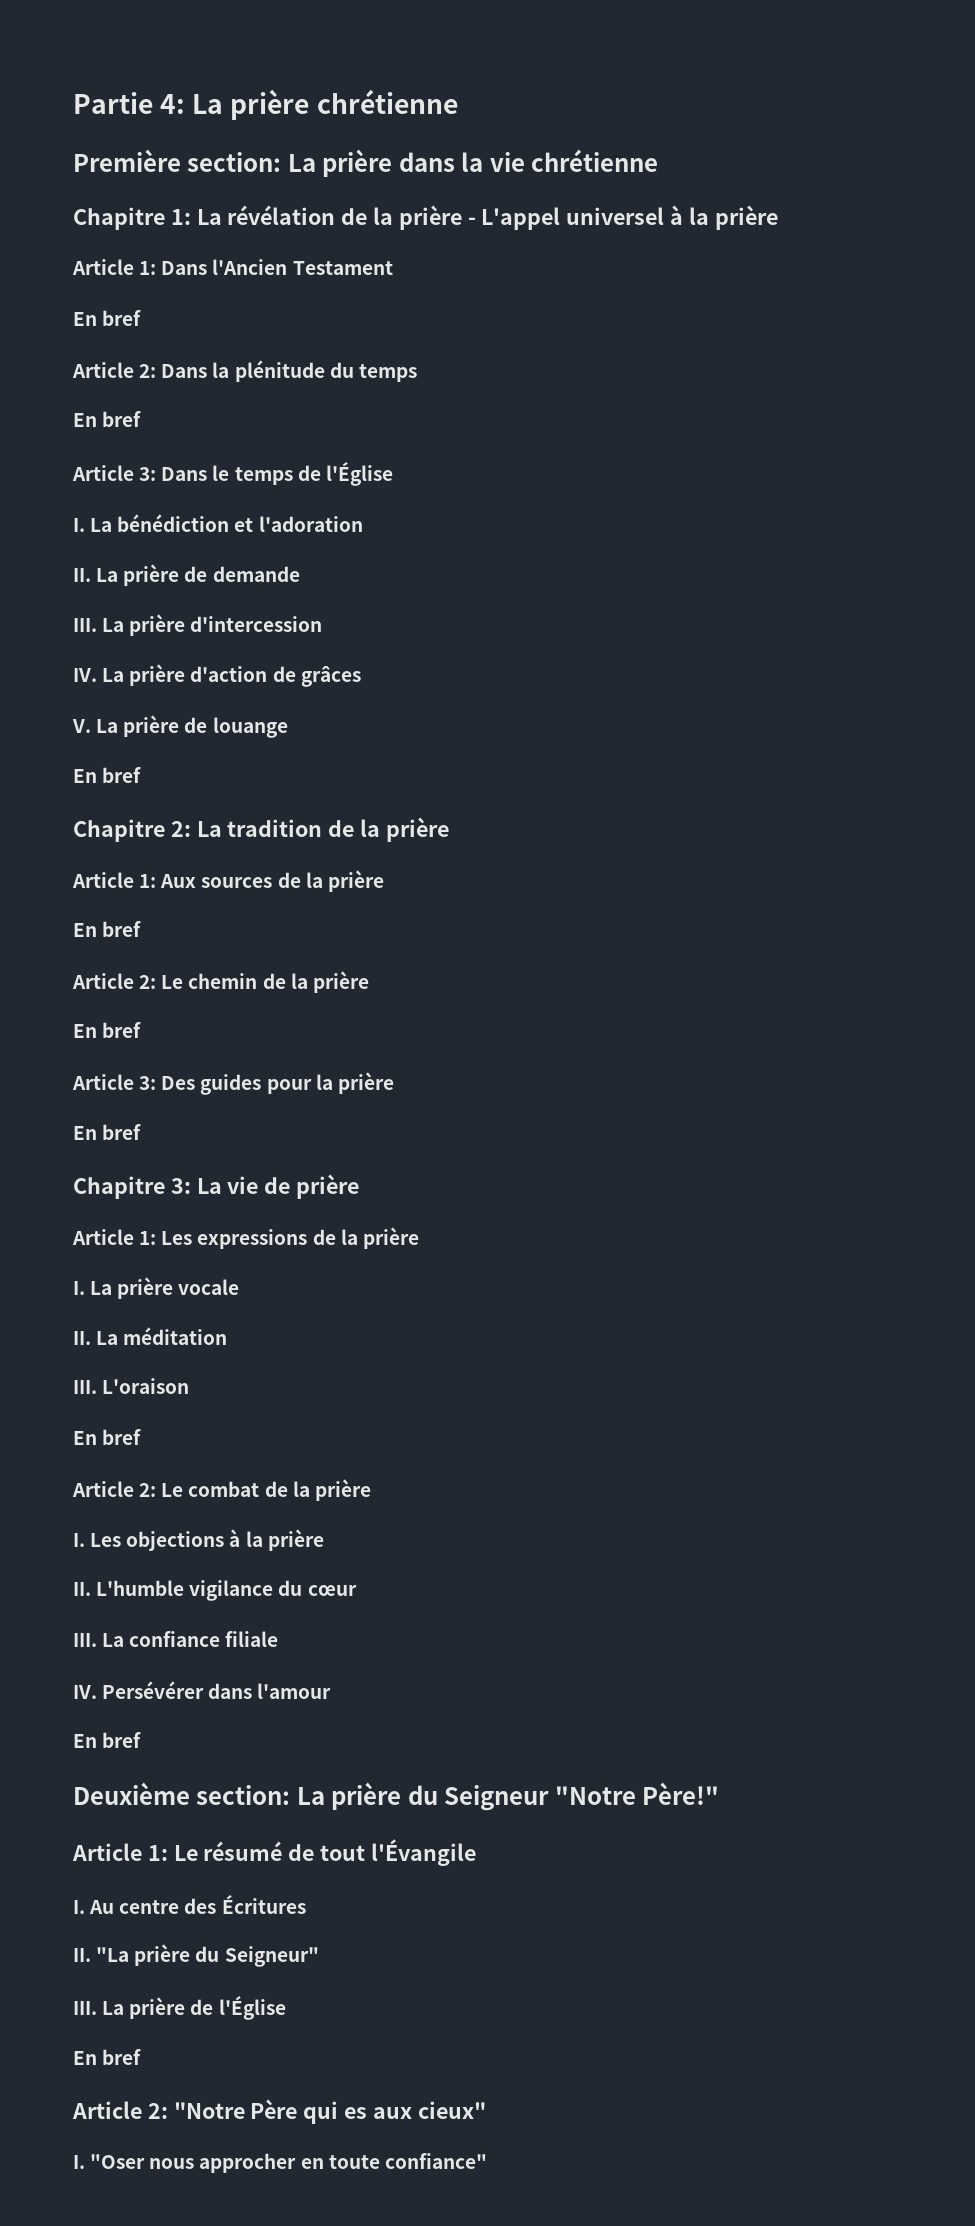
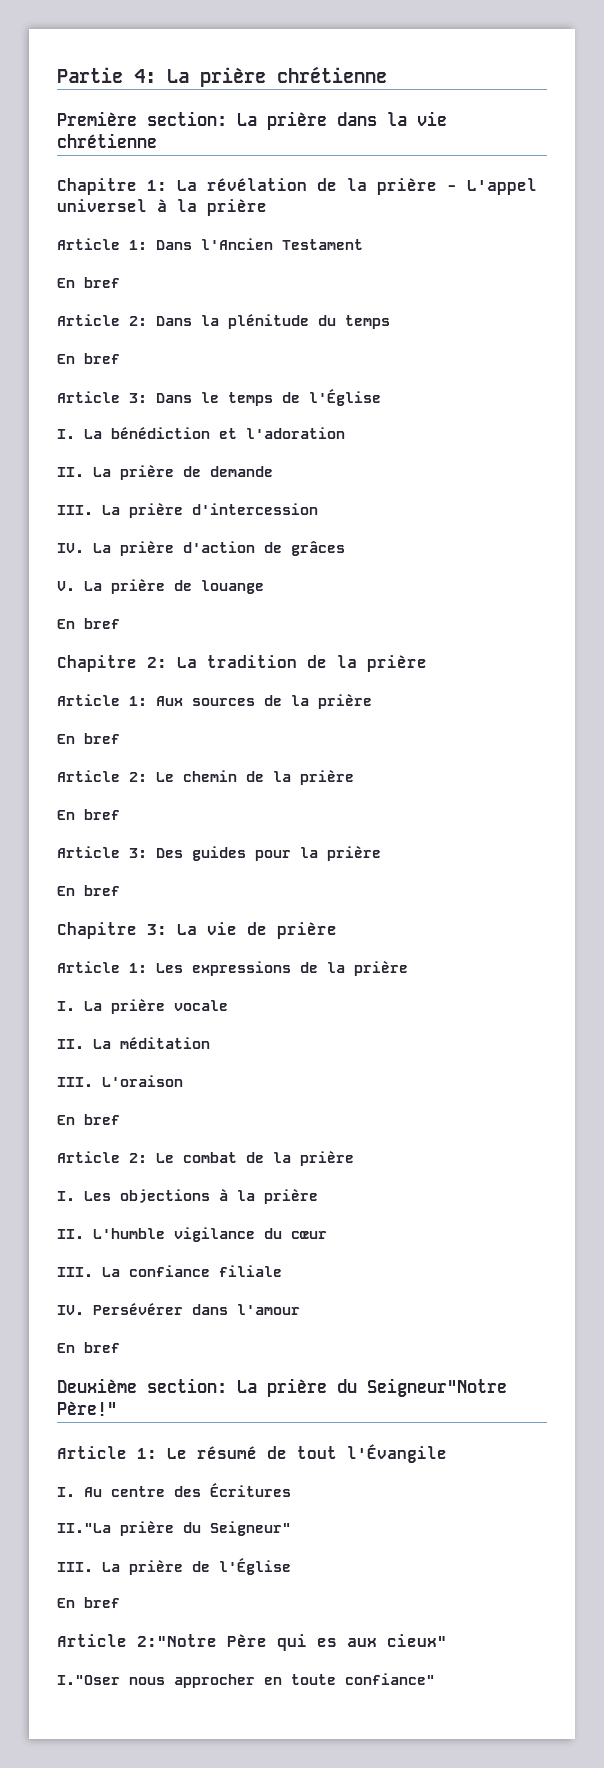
[444,1785,636,1811] Seigneur "Notre -> [367,1378,507,1397] Seigneur"Notre
[73,1947,130,1962] II. "La -> [57,1523,111,1533] II."La
[147,2102,245,2119] 2: "Notre -> [137,1634,217,1647] 2:"Notre
[73,2154,146,2169] I. "Oser -> [57,1675,120,1685] I."Oser

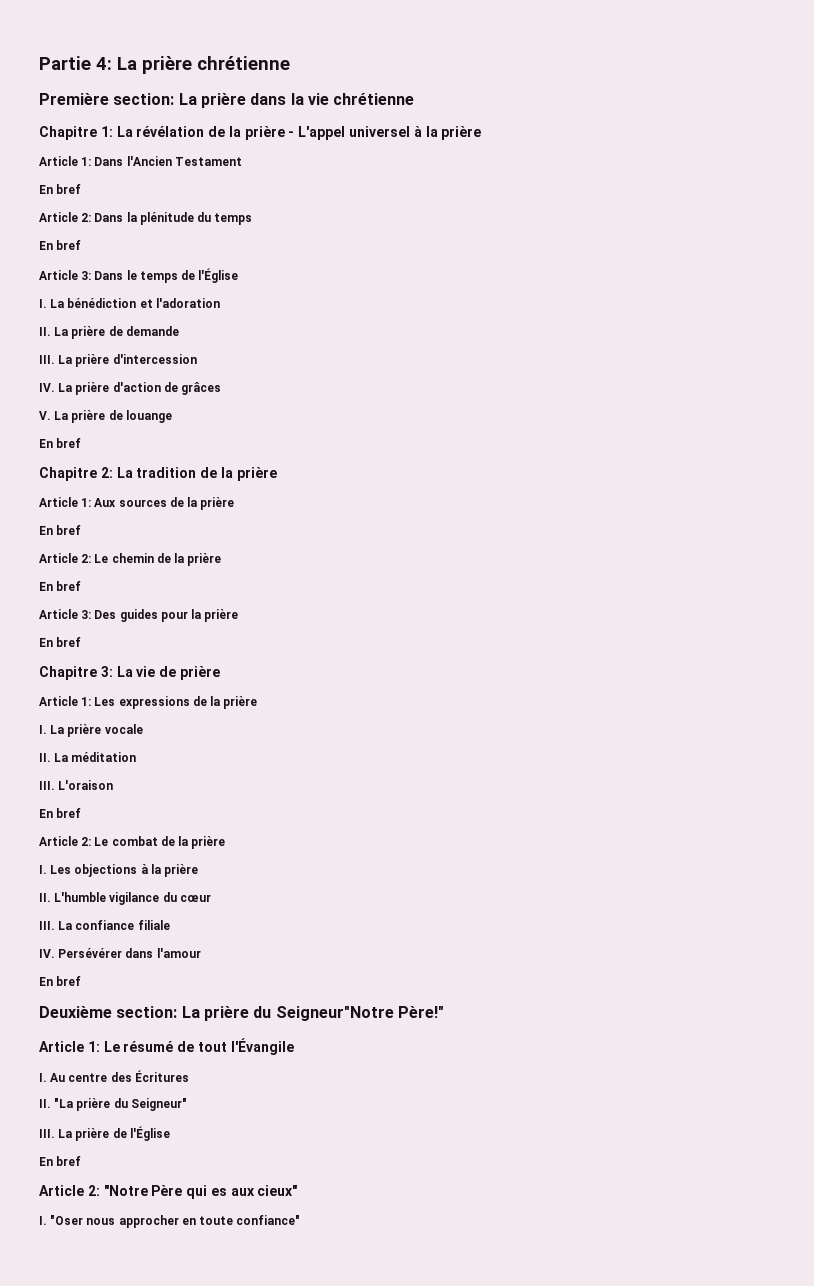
[57,1523,111,1533] II."La -> [39,1098,74,1108] II. "La
[137,1634,217,1647] 2:"Notre -> [87,1185,148,1196] 2: "Notre
[57,1675,120,1685] I."Oser -> [39,1215,84,1225] I. "Oser

